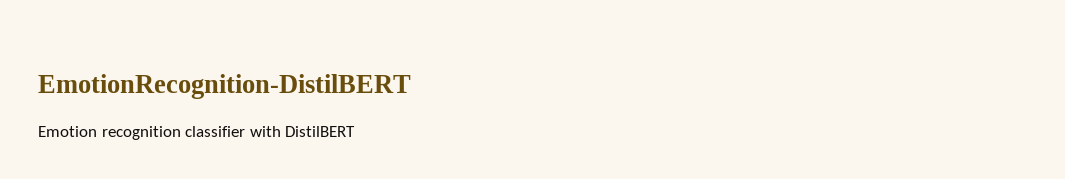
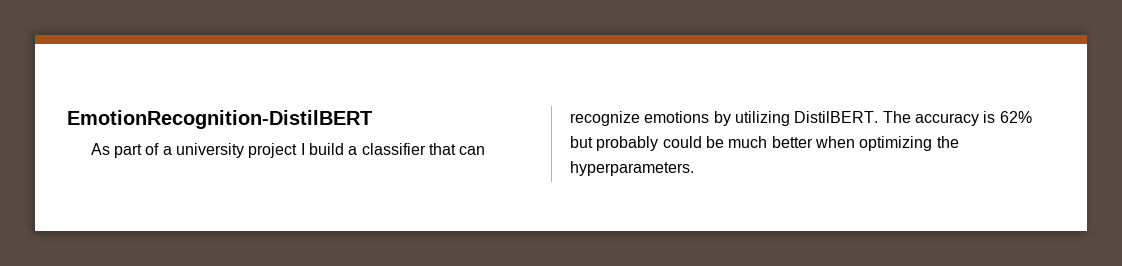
[38,126,356,140] Emotion recognition classifier with DistilBERT -> [90,143,486,158] [570,111,1032,126] [570,136,959,151] [570,161,694,176] As part of a university project I build a classifier that can recognize emotions by utilizing DistilBERT. The accuracy is 62% but probably could be much better when optimizing the hyperparameters.

